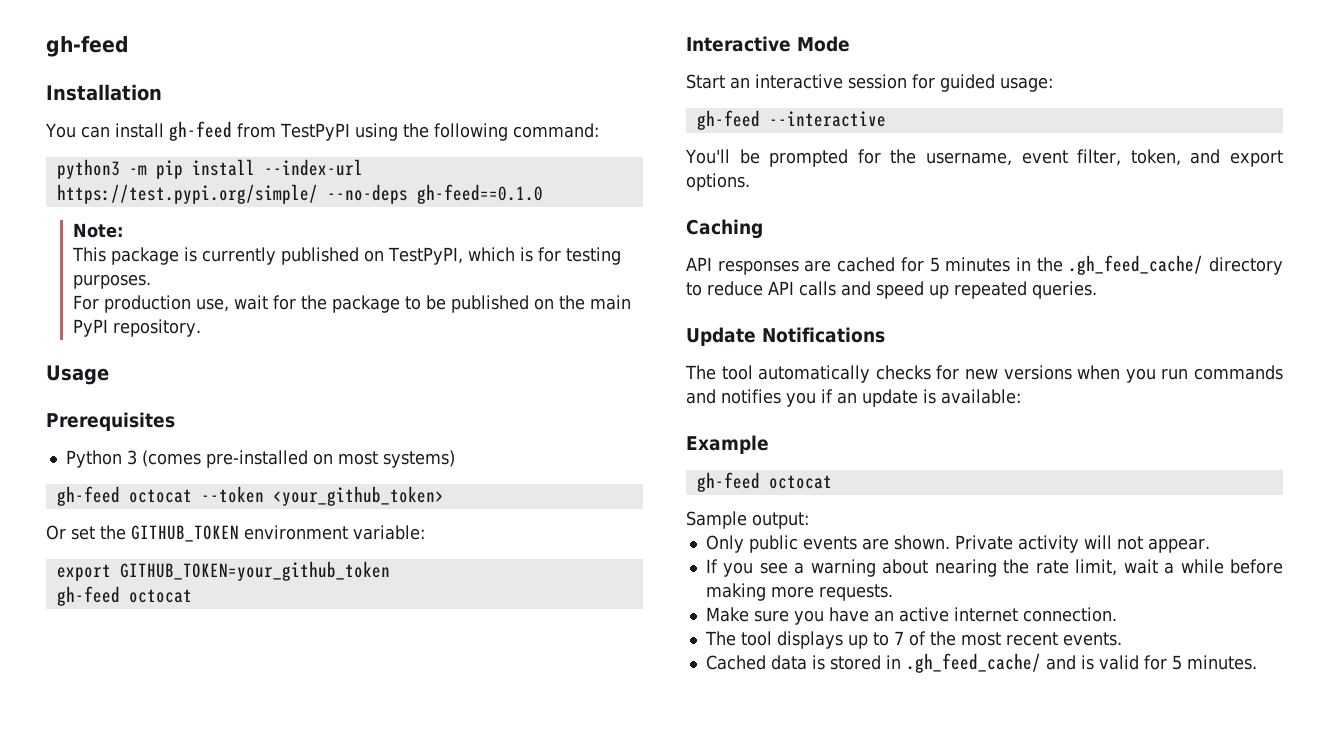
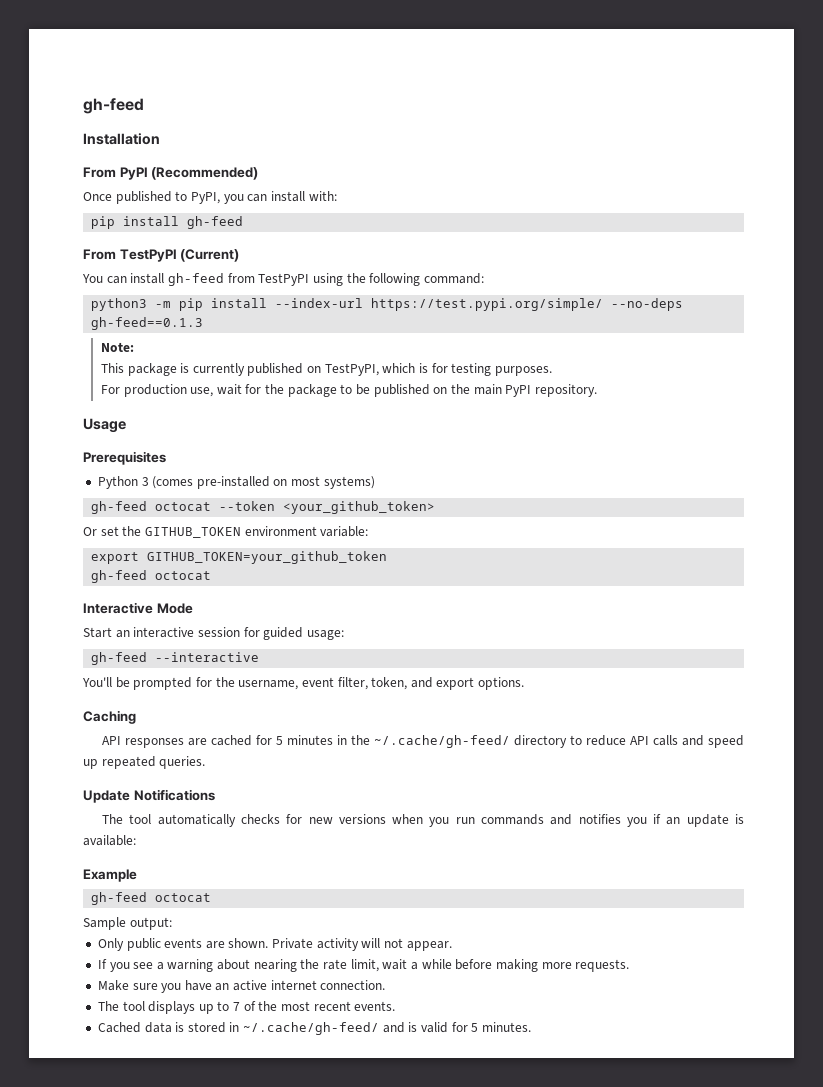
(162, 92) none -> [83,167,259,180] [83,191,337,204] [91,216,244,229] [83,249,240,262] // From PyPI (Recommended) // Once published to PyPI, you can install with: // pip install gh-feed // From TestPyPI (Current)
[416,184,543,204] gh-feed==0.1.0 -> [91,317,204,330] gh-feed==0.1.3
[1068,255,1204,275] .gh_feed_cache/ -> [374,735,511,748] ~/.cache/gh-feed/
[905,653,1041,673] .gh_feed_cache/ -> [243,1022,380,1035] ~/.cache/gh-feed/

